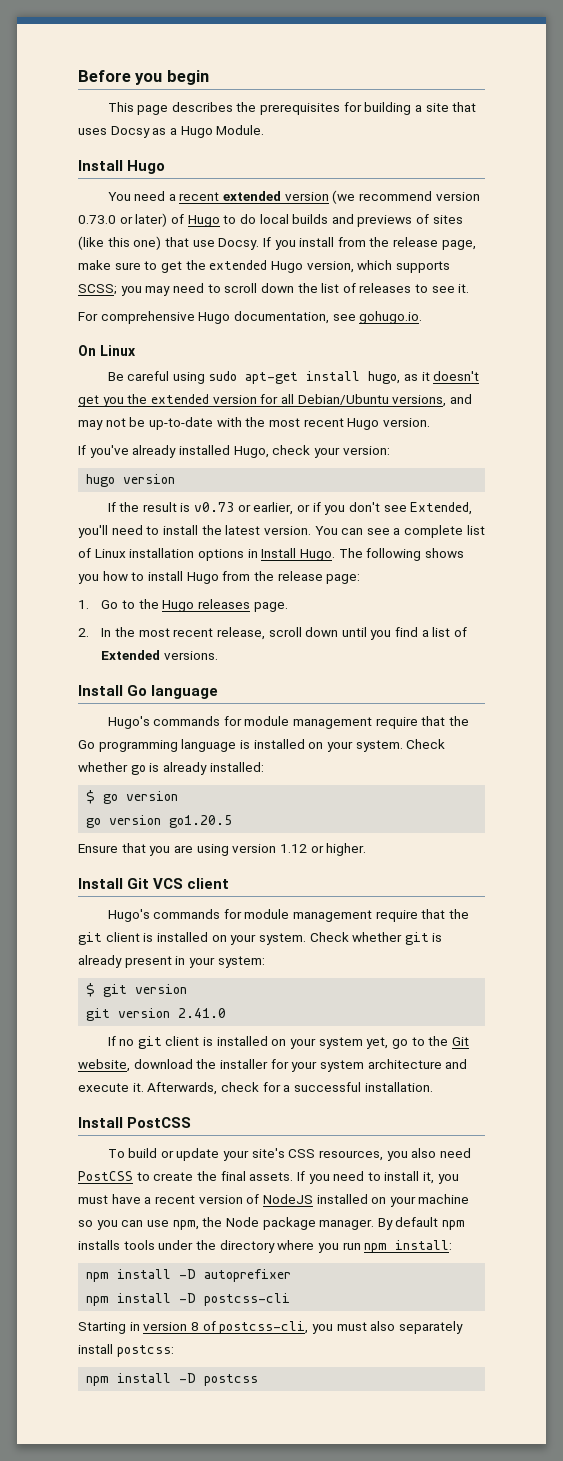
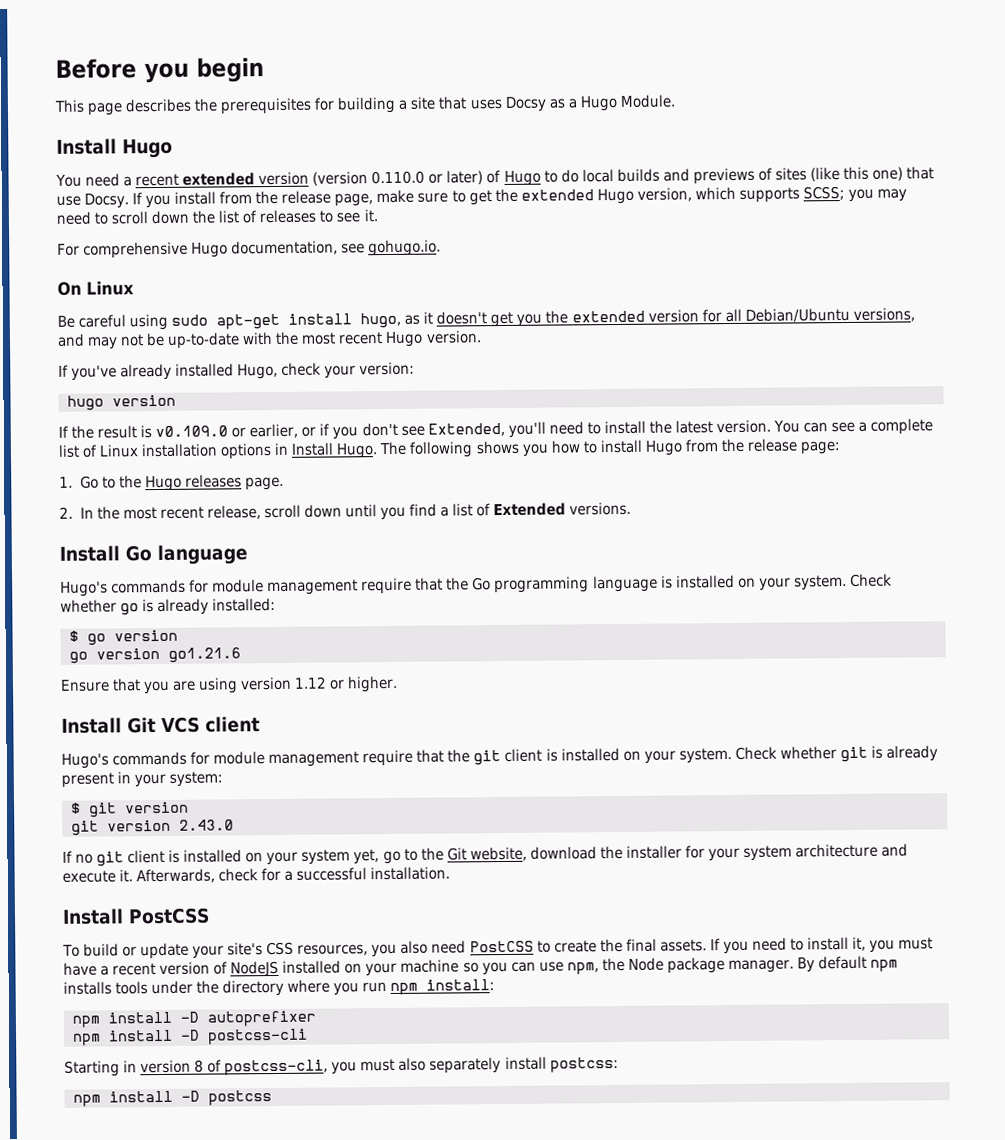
[332,190,480,204] [78,215,116,224] (we recommend version 0.73.0 -> [312,170,426,186] (version 0.110.0
[194,502,235,512] v0.73 -> [155,425,229,438] v0.109.0
[169,815,233,828] go1.20.5 -> [168,647,241,663] go1.21.6
[178,1008,227,1018] 2.41.0 -> [179,819,234,831] 2.43.0

